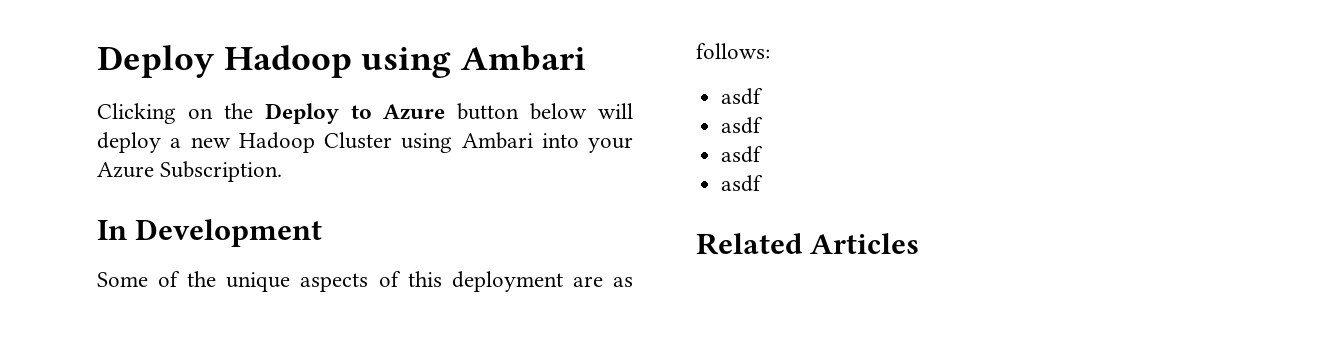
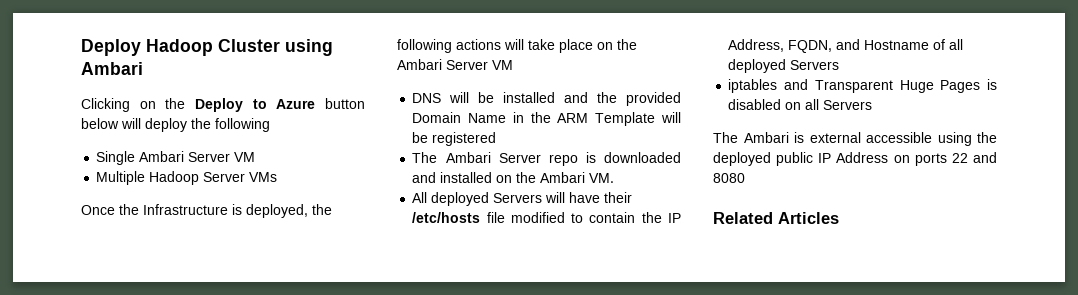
(352, 61) none -> [218,39,280,52] Cluster
[170,132,633,153] [97,161,283,182] [97,219,323,247] [97,271,633,292] [696,43,770,59] [721,88,764,105] [721,117,764,134] [721,146,764,163] [721,175,764,192] a new Hadoop Cluster using Ambari into your Azure Subscription. // In Development // Some of the unique aspects of this deployment are as follows: // asdf // asdf // asdf // asdf -> [191,118,270,132] [96,151,256,165] [96,171,278,185] [81,204,332,218] [397,39,637,53] [397,59,513,70] [412,92,681,106] [412,112,681,126] [412,132,497,146] [412,152,681,166] [412,172,615,183] [412,192,633,206] [412,212,681,223] [728,39,964,53] [728,59,840,73] [728,79,997,93] [728,99,873,110] [713,132,997,146] [713,152,997,166] [713,173,745,183] the following // Single Ambari Server VM // Multiple Hadoop Server VMs // Once the Infrastructure is deployed, the following actions will take place on the Ambari Server VM // DNS will be installed and the provided Domain Name in the ARM Template will be registered // The Ambari Server repo is downloaded and installed on the Ambari VM. // All deployed Servers will have their /etc/hosts file modified to contain the IP Address, FQDN, and Hostname of all deployed Servers // iptables and Transparent Huge Pages is disabled on all Servers // The Ambari is external accessible using the deployed public IP Address on ports 22 and 8080

